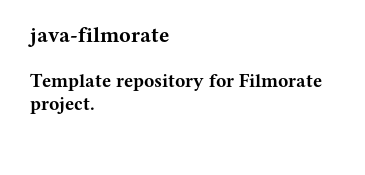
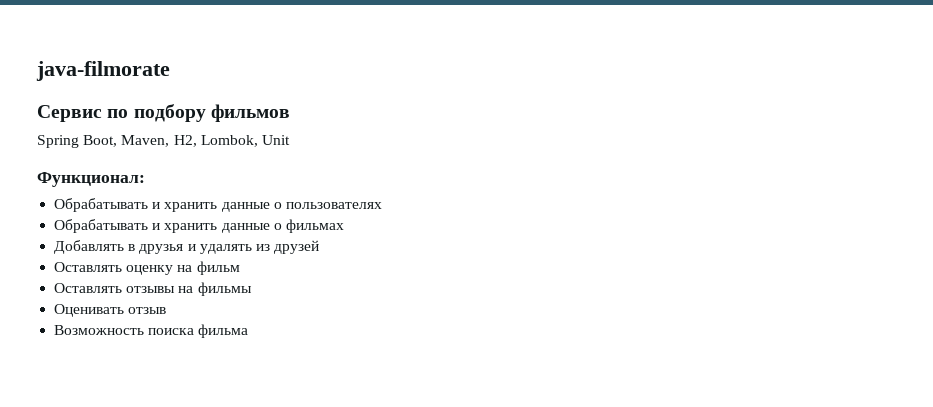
[30,73,323,91] [30,97,95,114] Template repository for Filmorate project. -> [37,104,290,122] [37,135,290,148] [37,172,145,187] [54,198,382,212] [54,219,344,233] [54,240,320,254] [54,261,240,275] [54,282,252,296] [54,304,167,317] [54,324,249,338] Сервис по подбору фильмов // Spring Boot, Maven, H2, Lombok, Unit // Функционал: // Обрабатывать и хранить данные о пользователях // Обрабатывать и хранить данные о фильмах // Добавлять в друзья и удалять из друзей // Оставлять оценку на фильм // Оставлять отзывы на фильмы // Оценивать отзыв // Возможность поиска фильма

